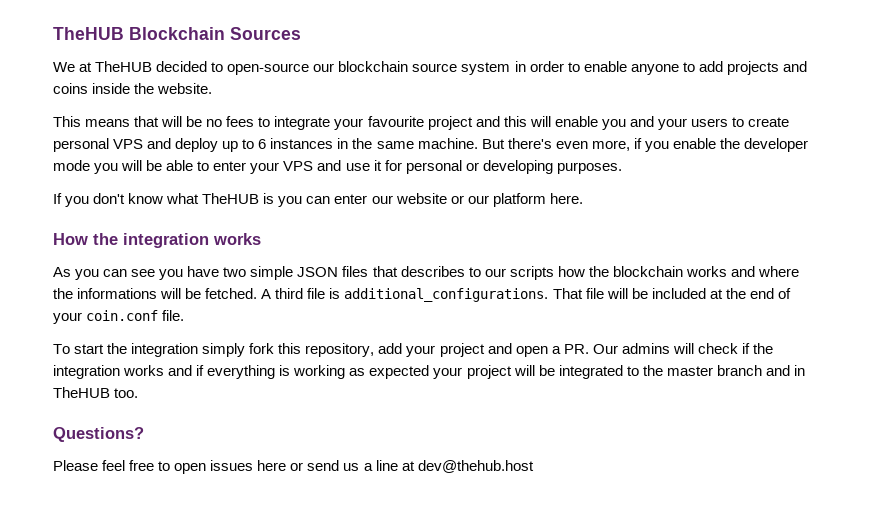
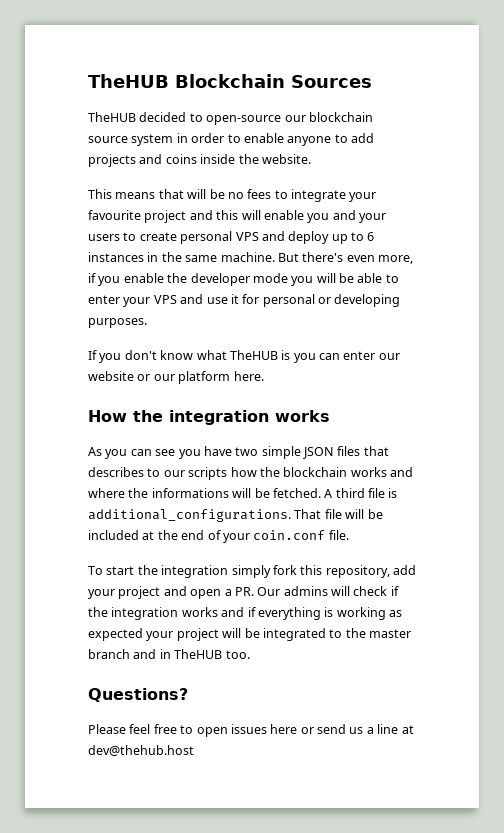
[53,62,93,72] We at -> (372, 81) none

